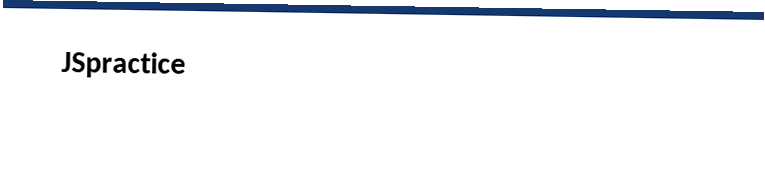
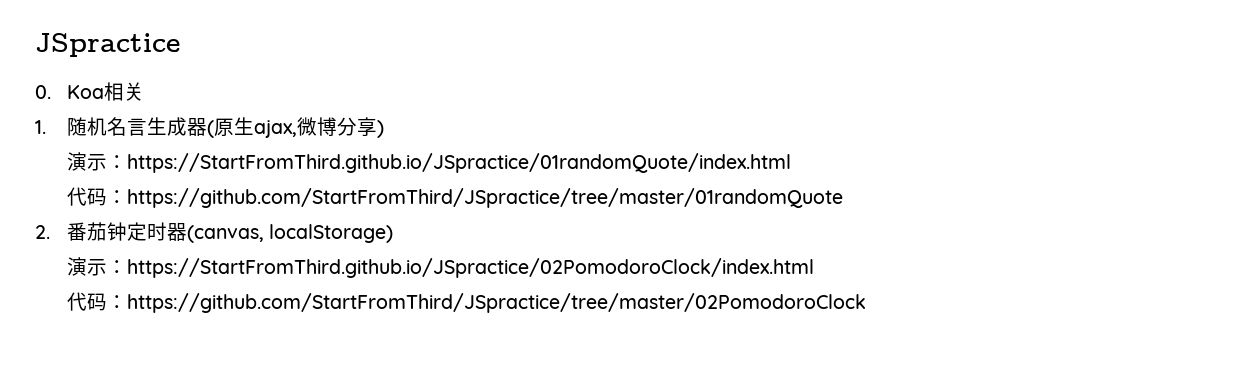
(186, 64) none -> [35,82,144,101] [35,117,384,138] [66,152,791,173] [66,187,843,208] [35,222,394,243] [66,257,814,278] [66,292,866,313] // 0. Koa相关 // 1.随机名言生成器(原生ajax,微博分享) // 演示：https://StartFromThird.github.io/JSpractice/01randomQuote/index.html // 代码：https://github.com/StartFromThird/JSpractice/tree/master/01randomQuote // 2.番茄钟定时器(canvas, localStorage) // 演示：https://StartFromThird.github.io/JSpractice/02PomodoroClock/index.html // 代码：https://github.com/StartFromThird/JSpractice/tree/master/02PomodoroClock

